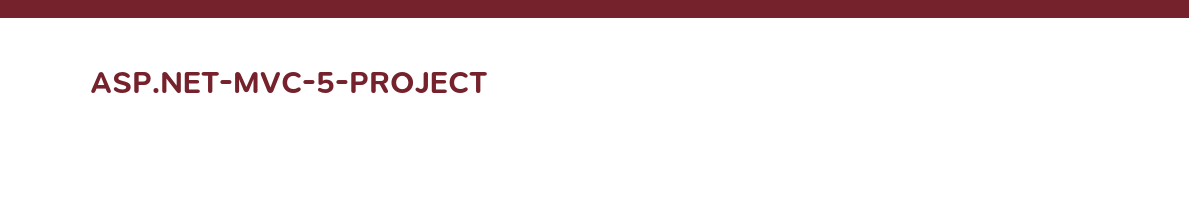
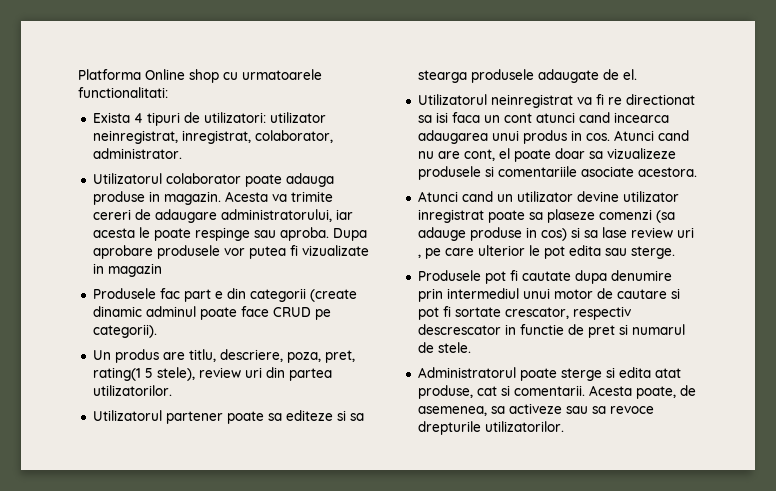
[90,71,487,95] ASP.NET-MVC-5-PROJECT -> [78,69,322,83] [78,87,168,98] [92,112,326,126] [92,130,333,144] [92,148,182,159] [92,173,334,187] [92,191,333,205] [92,209,353,223] [92,227,367,241] [92,245,369,259] [92,263,162,277] [92,288,357,302] [92,306,331,320] [92,324,157,338] [92,349,355,363] [92,367,332,381] [92,385,172,396] [92,410,364,424] [417,69,637,83] [417,94,695,108] [417,112,669,123] [417,130,689,144] [417,148,676,162] [417,166,697,180] [417,191,679,202] [417,209,675,223] [417,227,694,241] [417,245,675,259] [417,270,672,284] [417,288,680,302] [417,306,631,320] [417,324,685,338] [417,342,471,353] [417,367,681,381] [417,385,696,399] [417,403,654,416] [417,421,564,435] Platforma Online shop cu urmatoarele functionalitati: // Exista 4 tipuri de utilizatori: utilizator neinregistrat, inregistrat, colaborator, administrator. // Utilizatorul colaborator poate adauga produse in magazin. Acesta va trimite cereri de adaugare administratorului, iar acesta le poate respinge sau aproba. Dupa aprobare produsele vor putea fi vizualizate in magazin // Produsele fac part e din categorii (create dinamic adminul poate face CRUD pe categorii). // Un produs are titlu, descriere, poza, pret, rating(1 5 stele), review uri din partea utilizatorilor. // Utilizatorul partener poate sa editeze si sa stearga produsele adaugate de el. // Utilizatorul neinregistrat va fi re directionat sa isi faca un cont atunci cand incearca adaugarea unui produs in cos. Atunci cand nu are cont, el poate doar sa vizualizeze produsele si comentariile asociate acestora. // Atunci cand un utilizator devine utilizator inregistrat poate sa plaseze comenzi (sa adauge produse in cos) si sa lase review uri , pe care ulterior le pot edita sau sterge. // Produsele pot fi cautate dupa denumire prin intermediul unui motor de cautare si pot fi sortate crescator, respectiv descrescator in functie de pret si numarul de stele. // Administratorul poate sterge si edita atat produse, cat si comentarii. Acesta poate, de asemenea, sa activeze sau sa revoce drepturile utilizatorilor.

